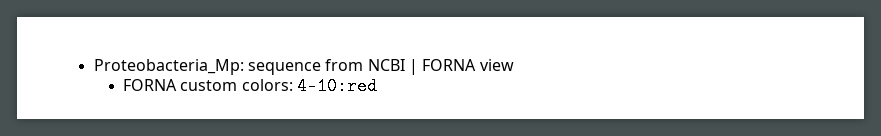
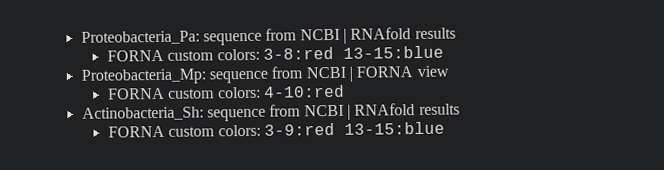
(93, 67) none -> [80,27,456,46] [106,45,444,62] Proteobacteria_Pa: sequence from NCBI | RNAfold results // FORNA custom colors: 3-8:red 13-15:blue //
(377, 86) none -> [81,103,460,122] [107,121,445,138] // Actinobacteria_Sh: sequence from NCBI | RNAfold results // FORNA custom colors: 3-9:red 13-15:blue

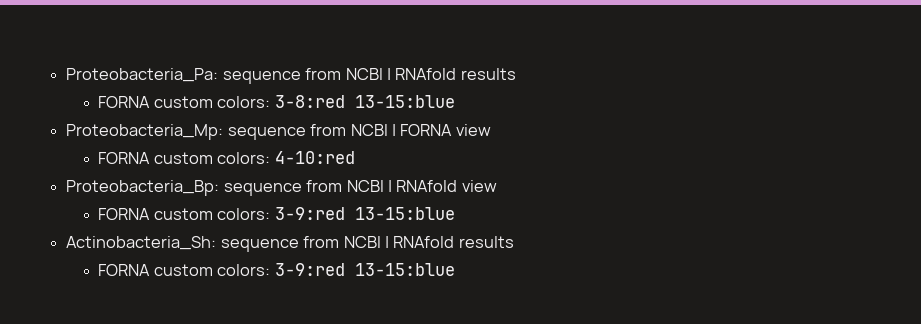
(345, 91) none -> [66,180,497,196] [98,207,455,220] // Proteobacteria_Bp: sequence from NCBI | RNAfold view // FORNA custom colors: 3-9:red 13-15:blue

